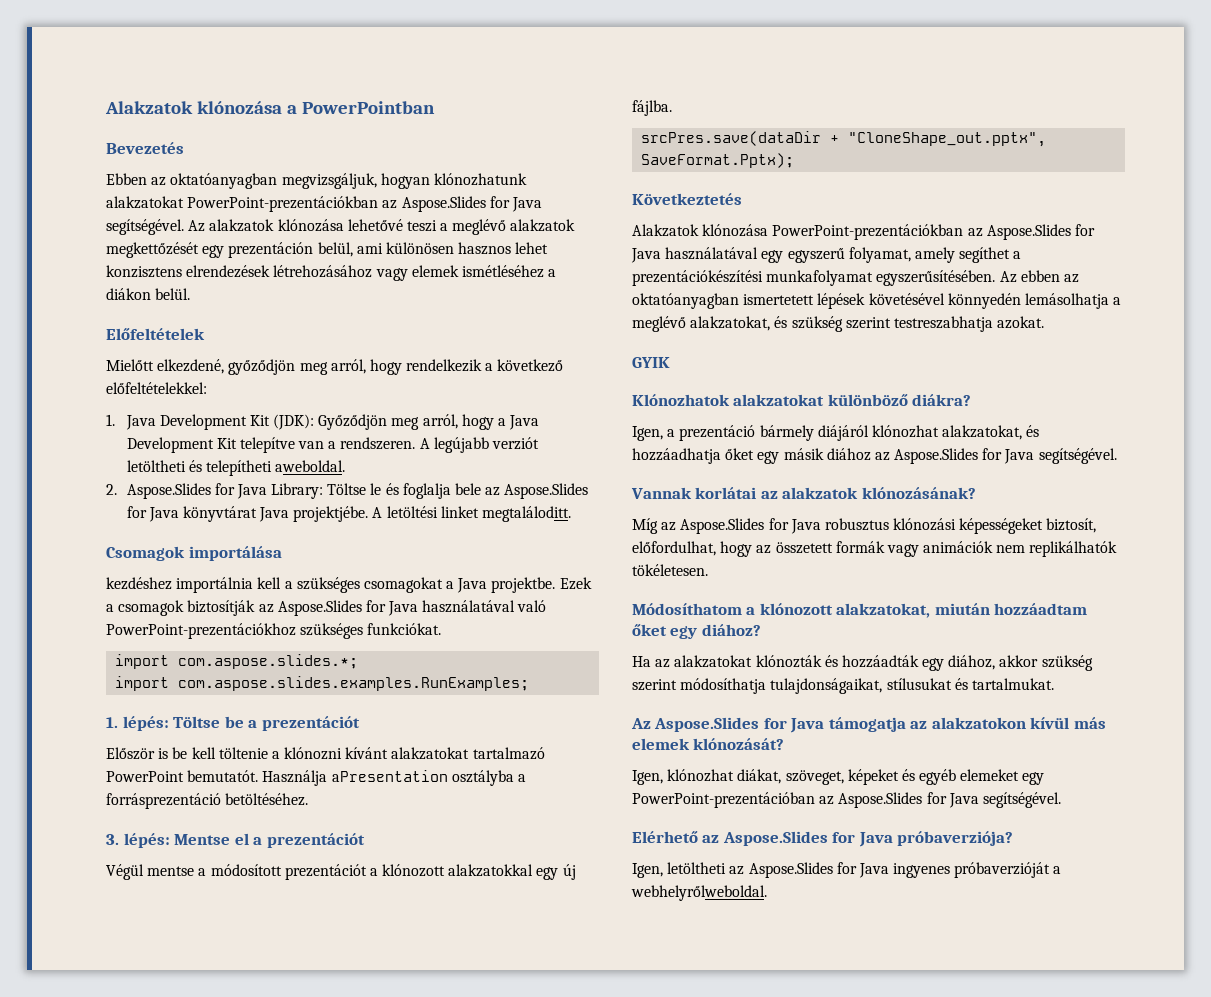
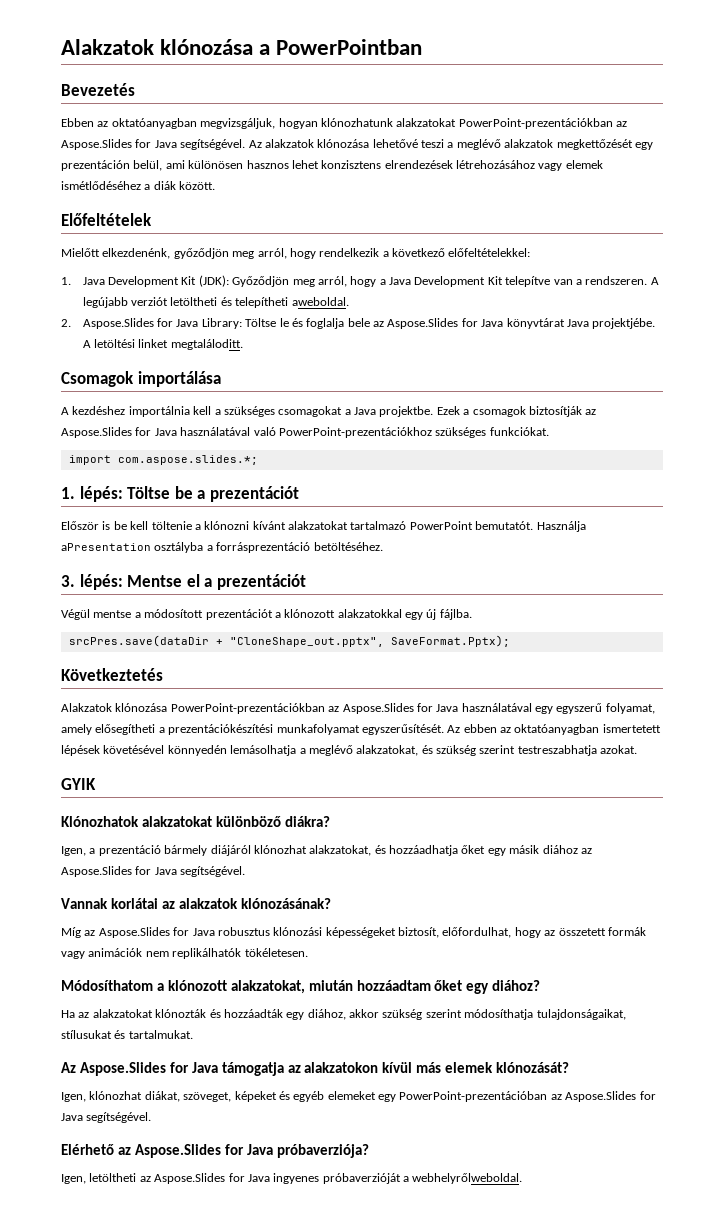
[461,265,557,278] [106,288,191,300] ismétléséhez a diákon belül. -> [61,181,216,190] ismétlődéséhez a diák között.
[157,359,225,374] elkezdené, -> [102,248,171,259] elkezdenénk,
(282, 553) none -> [61,407,69,415] A
[115,676,530,691] // import com.aspose.slides.examples.RunExamples; -> (258, 460) none
[959,247,1011,263] segíthet -> [95,724,156,735] elősegítheti
[876,270,996,286] egyszerűsítésében. -> [361,724,444,735] egyszerűsítését.

